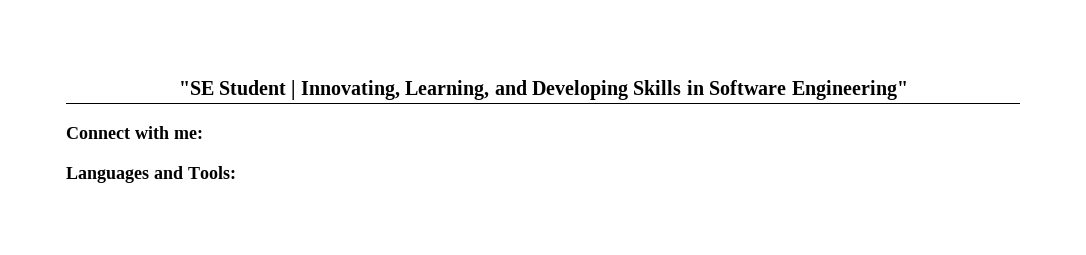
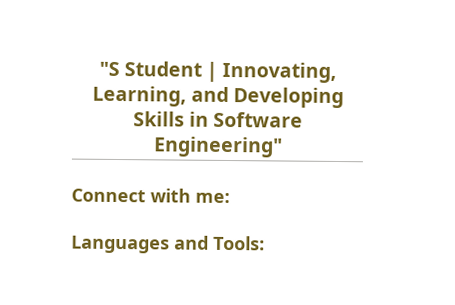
[178,81,214,95] "SE -> [98,61,120,77] "S

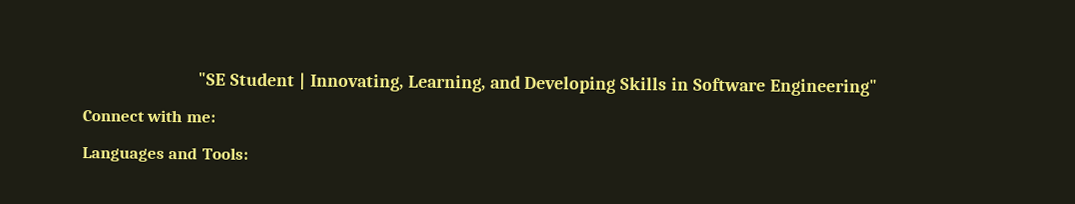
[98,61,120,77] "S -> [198,72,227,86] "SE

